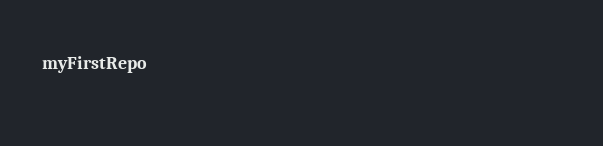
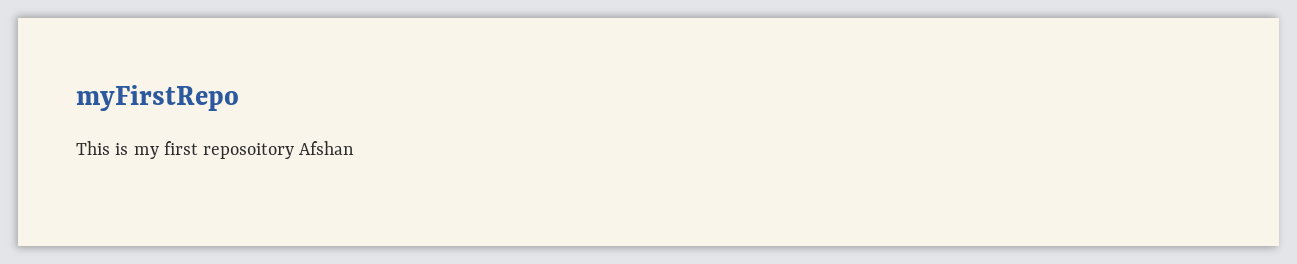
(147, 64) none -> [76,141,355,159] // This is my first reposoitory Afshan

